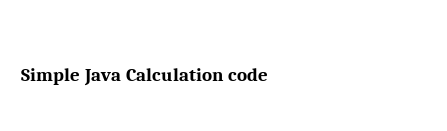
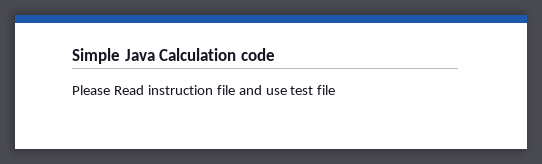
(268, 74) none -> [72,85,336,95] // Please Read instruction file and use test file

